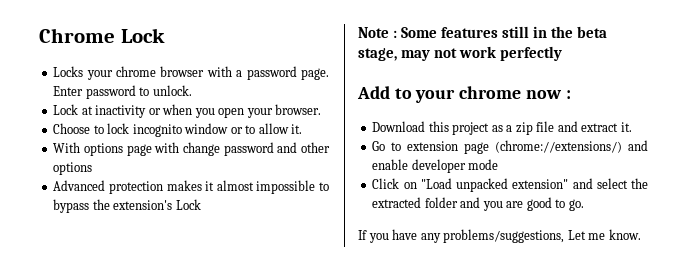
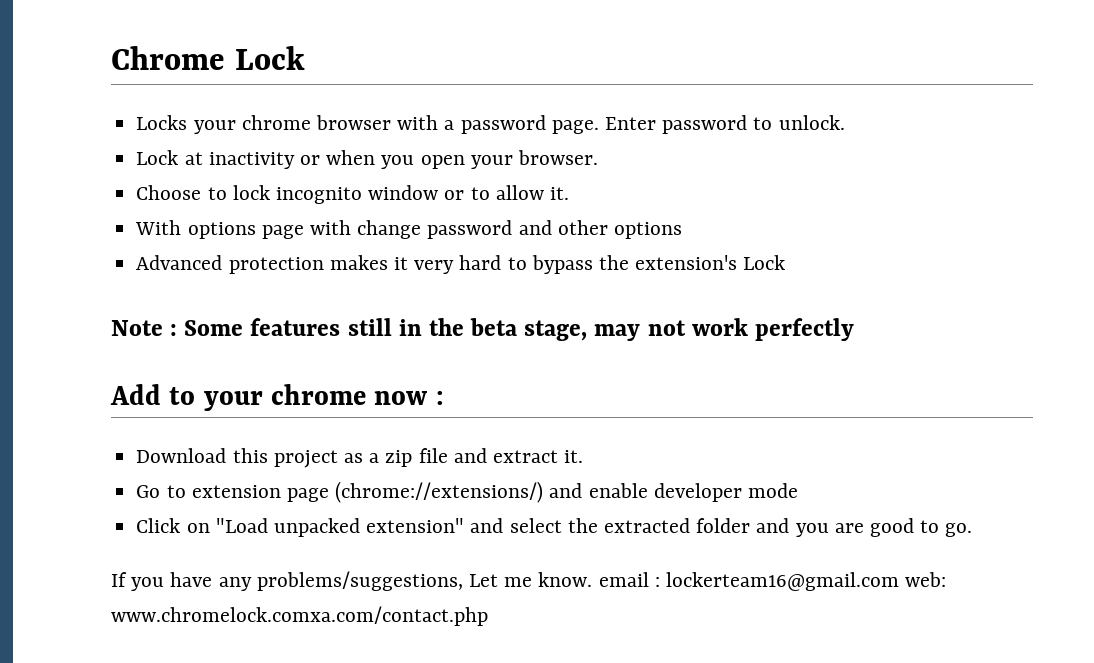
[216,180,316,194] almost impossible -> [414,255,502,274] very hard
(641, 234) none -> [598,572,947,591] [111,606,488,626] email : lockerteam16@gmail.com web: www.chromelock.comxa.com/contact.php

